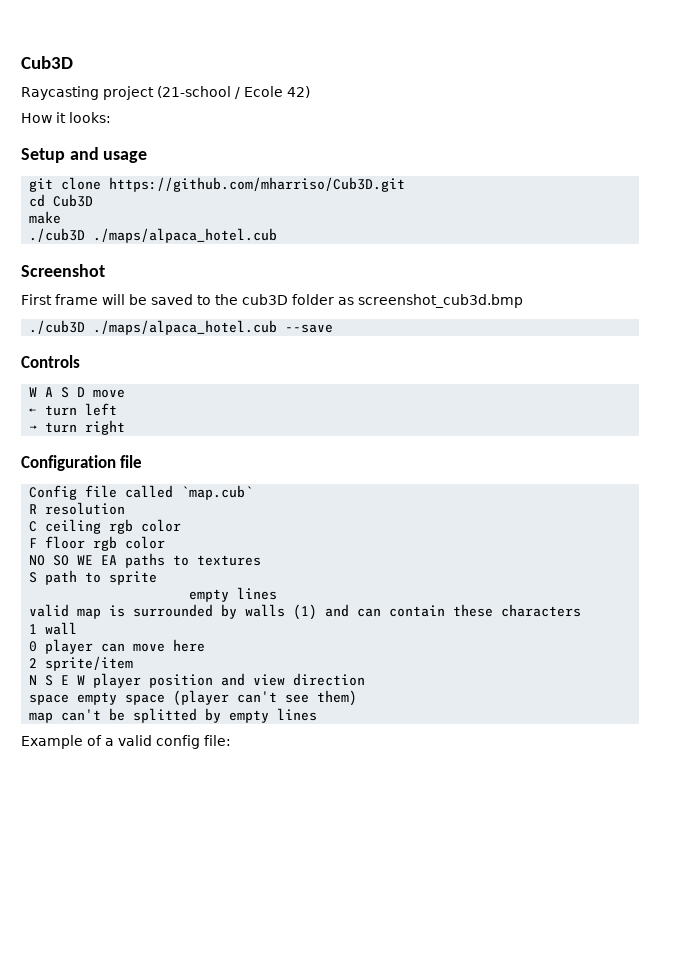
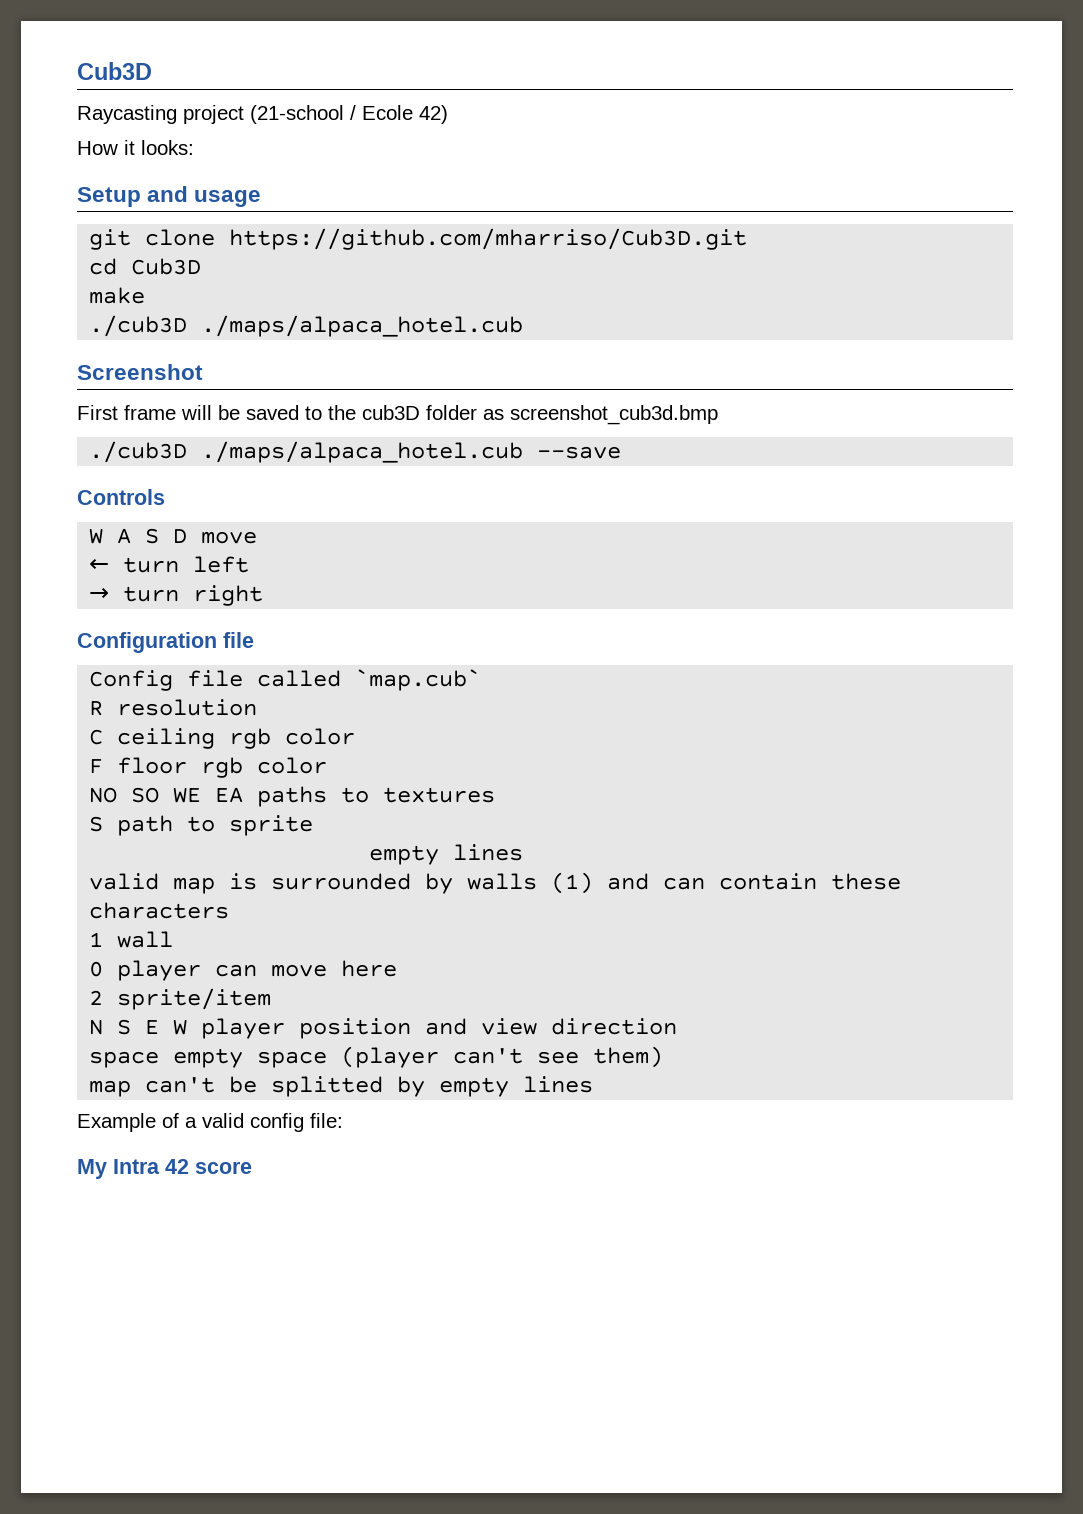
(231, 740) none -> [77,1159,252,1179] // My Intra 42 score

